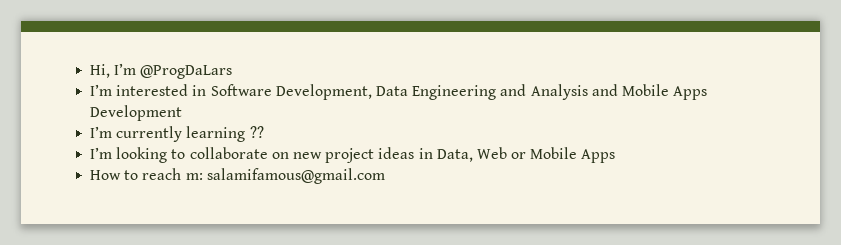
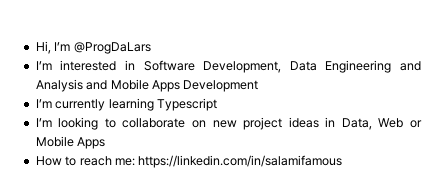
[249,126,264,138] ?? -> [156,98,217,111] Typescript
[185,168,385,184] m: salamifamous@gmail.com -> [114,155,343,168] me: https://linkedin.com/in/salamifamous

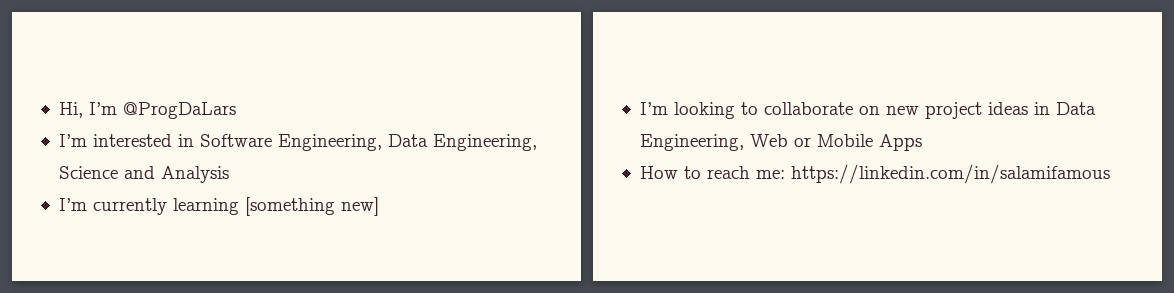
[203,60,421,73] [35,79,259,92] Development, Data Engineering and Analysis and Mobile Apps Development -> [277,134,537,151] [58,166,229,183] Engineering, Data Engineering, Science and Analysis
[156,98,217,111] Typescript -> [244,197,379,216] [something new]
[341,118,372,130] Data, -> [1055,102,1096,115] [639,134,744,151] Data Engineering,

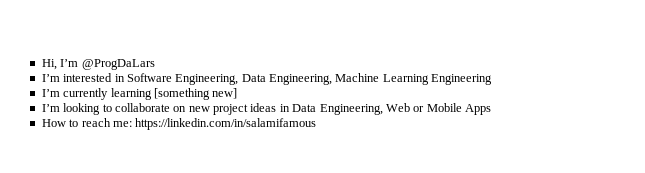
[58,166,229,183] Science and Analysis -> [335,73,493,85] Machine Learning Engineering

